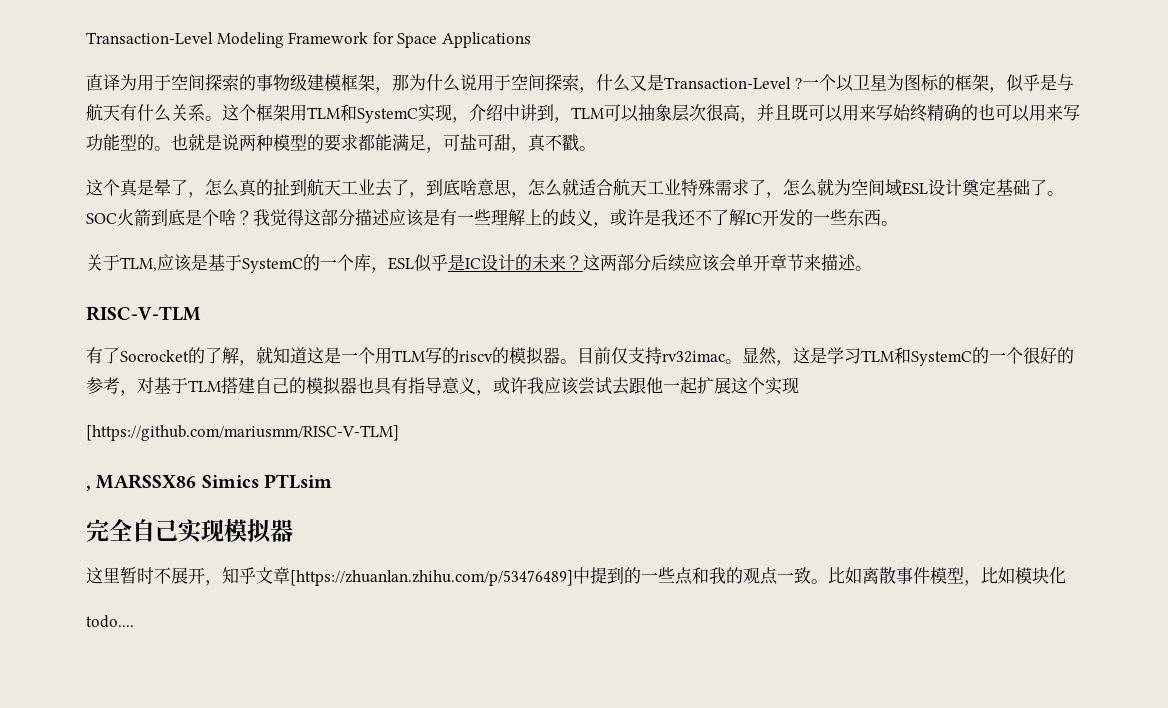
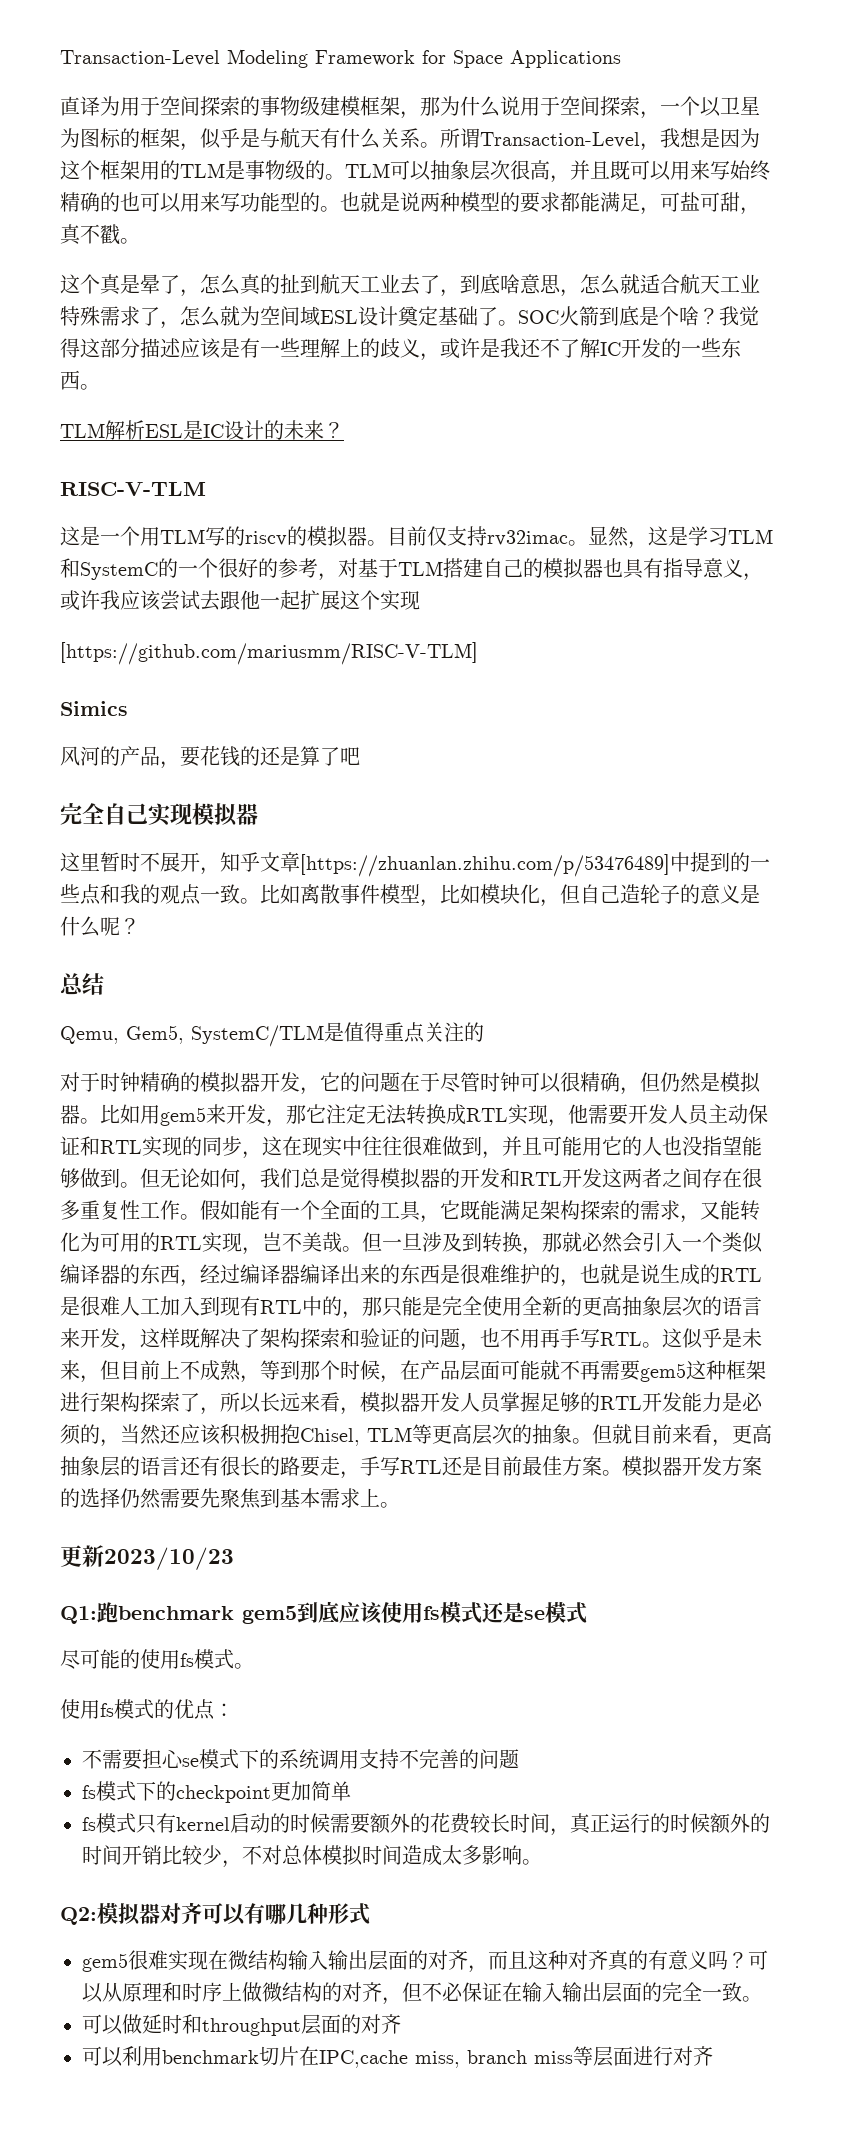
[596,74,802,92] 什么又是Transaction-Level ? -> (660, 115) none
[222,104,571,123] 这个框架用TLM和SystemC实现，介绍中讲到， -> [440,128,760,151] [60,160,345,180] 所谓Transaction-Level，我想是因为这个框架用的TLM是事物级的。
[86,254,448,273] 关于TLM,应该是基于SystemC的一个库，ESL似乎 -> [60,420,183,440] TLM解析ESL
[583,254,872,272] [86,306,201,321] [86,346,307,366] 这两部分后续应该会单开章节来描述。 // RISC-V-TLM // 有了Socrocket的了解，就知道 -> [60,482,206,496] // RISC-V-TLM //
[86,474,332,491] , MARSSX86 Simics PTLsim -> [60,701,128,716] [60,746,360,769] Simics // 风河的产品，要花钱的还是算了吧
[86,615,134,628] // todo.... -> [540,884,760,907] [60,916,140,937] [60,973,104,995] [60,1022,484,1047] [60,1072,761,1095] [60,1104,768,1127] [60,1136,762,1159] [60,1168,762,1191] [60,1200,760,1223] [60,1232,763,1255] [60,1264,762,1287] [60,1296,762,1319] [60,1328,762,1351] [60,1360,766,1383] [60,1392,763,1415] [60,1424,772,1447] [60,1456,762,1479] [60,1488,400,1509] [60,1545,234,1570] [60,1601,587,1624] [60,1649,254,1670] [60,1699,234,1720] [82,1749,519,1770] [82,1781,351,1803] [82,1813,770,1836] [82,1845,542,1868] [60,1902,370,1925] [82,1950,768,1973] [82,1982,762,2005] [82,2014,401,2036] [82,2046,713,2068] ，但自己造轮子的意义是什么呢？ // 总结 // Qemu, Gem5, SystemC/TLM是值得重点关注的 // 对于时钟精确的模拟器开发，它的问题在于尽管时钟可以很精确，但仍然是模拟器。比如用gem5来开发，那它注定无法转换成RTL实现，他需要开发人员主动保证和RTL实现的同步，这在现实中往往很难做到，并且可能用它的人也没指望能够做到。但无论如何，我们总是觉得模拟器的开发和RTL开发这两者之间存在很多重复性工作。假如能有一个全面的工具，它既能满足架构探索的需求，又能转化为可用的RTL实现，岂不美哉。但一旦涉及到转换，那就必然会引入一个类似编译器的东西，经过编译器编译出来的东西是很难维护的，也就是说生成的RTL是很难人工加入到现有RTL中的，那只能是完全使用全新的更高抽象层次的语言来开发，这样既解决了架构探索和验证的问题，也不用再手写RTL。这似乎是未来，但目前上不成熟，等到那个时候，在产品层面可能就不再需要gem5这种框架进行架构探索了，所以长远来看，模拟器开发人员掌握足够的RTL开发能力是必须的，当然还应该积极拥抱Chisel, TLM等更高层次的抽象。但就目前来看，更高抽象层的语言还有很长的路要走，手写RTL还是目前最佳方案。模拟器开发方案的选择仍然需要先聚焦到基本需求上。 // 更新2023/10/23 // Q1:跑benchmark gem5到底应该使用fs模式还是se模式 // 尽可能的使用fs模式。 // 使用fs模式的优点： // 不需要担心se模式下的系统调用支持不完善的问题 // fs模式下的checkpoint更加简单 // fs模式只有kernel启动的时候需要额外的花费较长时间，真正运行的时候额外的时间开销比较少，不对总体模拟时间造成太多影响。 // Q2:模拟器对齐可以有哪几种形式 // gem5很难实现在微结构输入输出层面的对齐，而且这种对齐真的有意义吗？可以从原理和时序上做微结构的对齐，但不必保证在输入输出层面的完全一致。 // 可以做延时和throughput层面的对齐 // 可以利用benchmark切片在IPC,cache miss, branch miss等层面进行对齐

